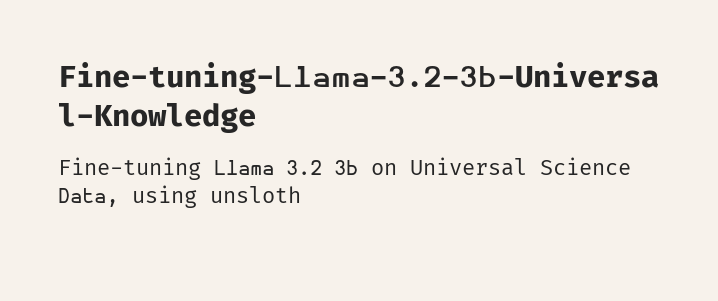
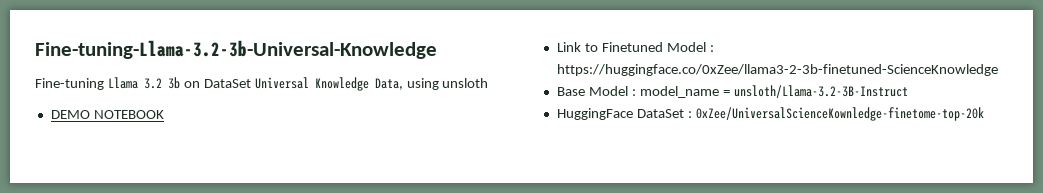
[410,157,631,176] Universal Science -> [203,77,369,91] DataSet Universal Knowledge
(301, 194) none -> [50,110,164,119] [556,42,714,52] [556,64,998,76] [556,85,908,98] [556,107,984,121] // DEMO NOTEBOOK // Link to Finetuned Model : https://huggingface.co/0xZee/llama3-2-3b-finetuned-ScienceKnowledge // Base Model : model_name = unsloth/Llama-3.2-3B-Instruct // HuggingFace DataSet : 0xZee/UniversalScienceKownledge-finetome-top-20k

